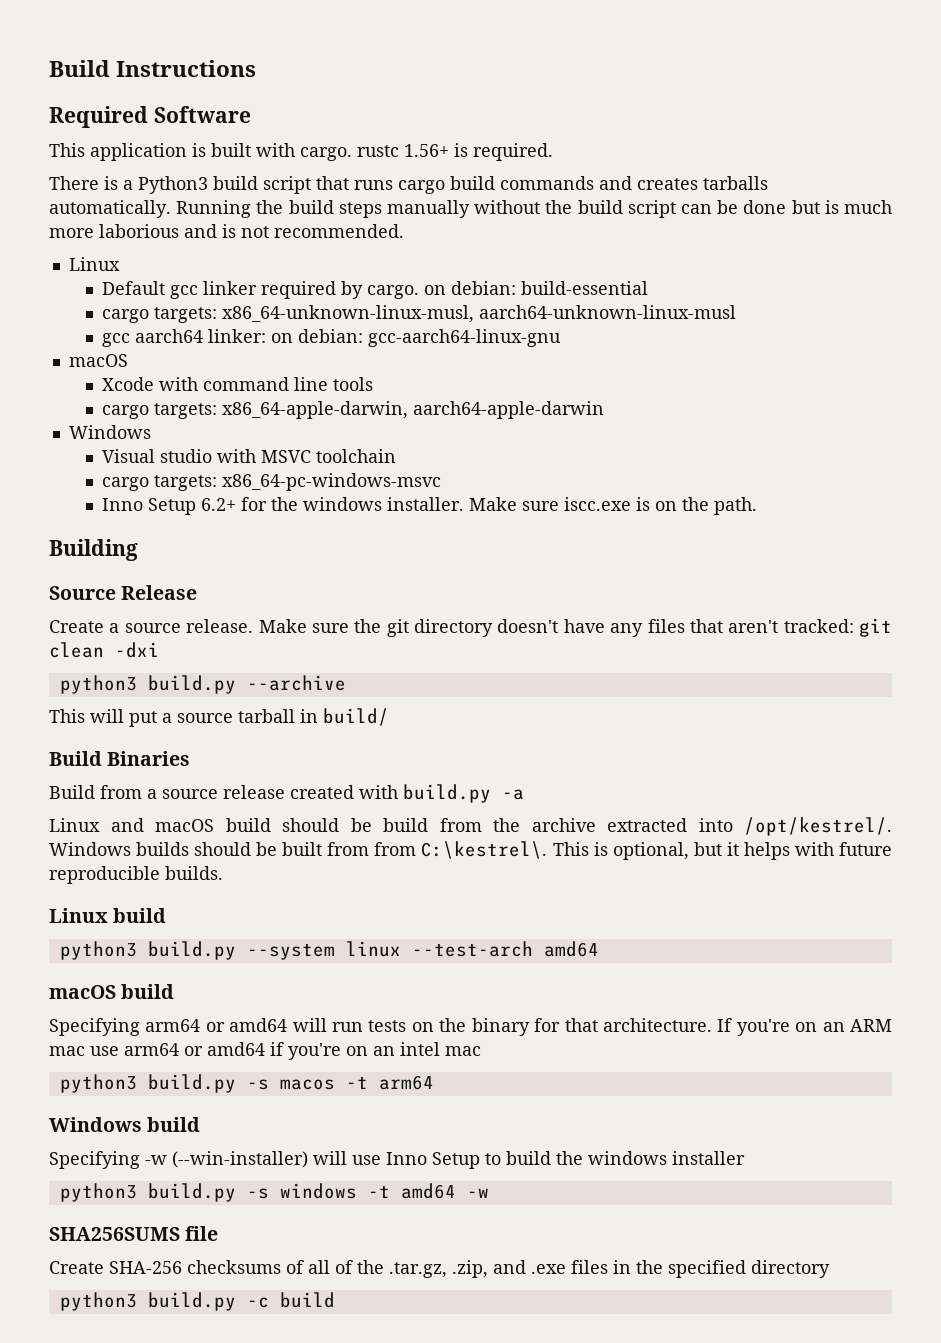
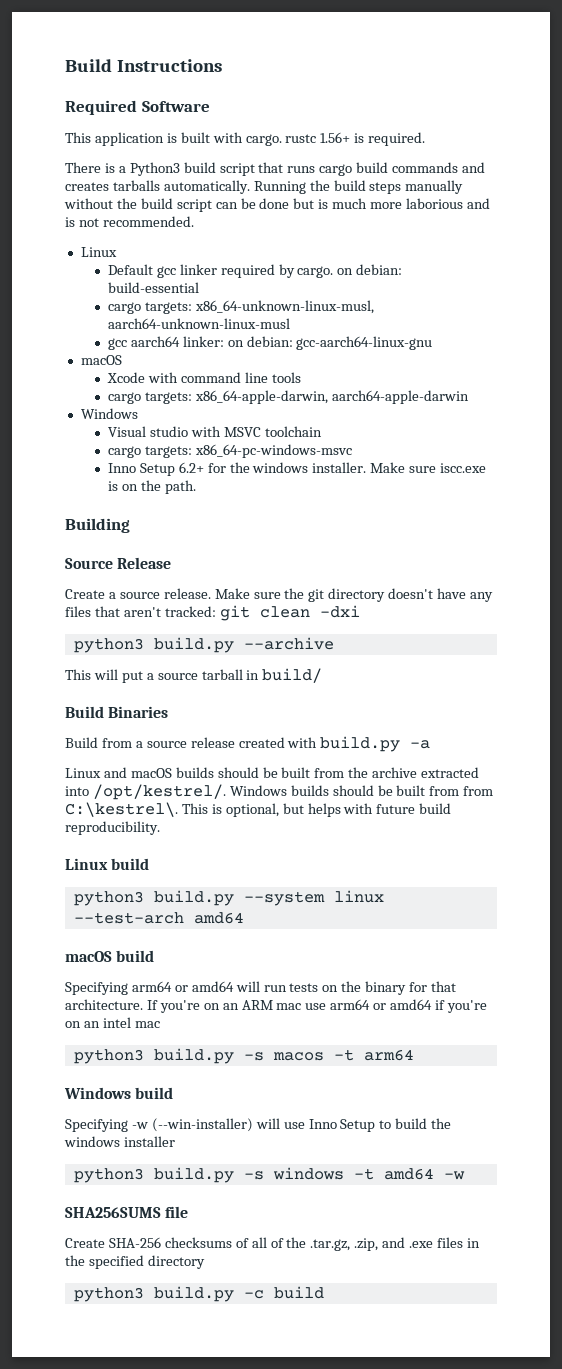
[225,818,428,832] build should be build -> [175,767,311,778] builds should be built
[726,842,739,856] it -> (304, 808) none
[49,866,223,884] reproducible builds. -> [419,803,452,814] [65,821,160,835] build reproducibility.

